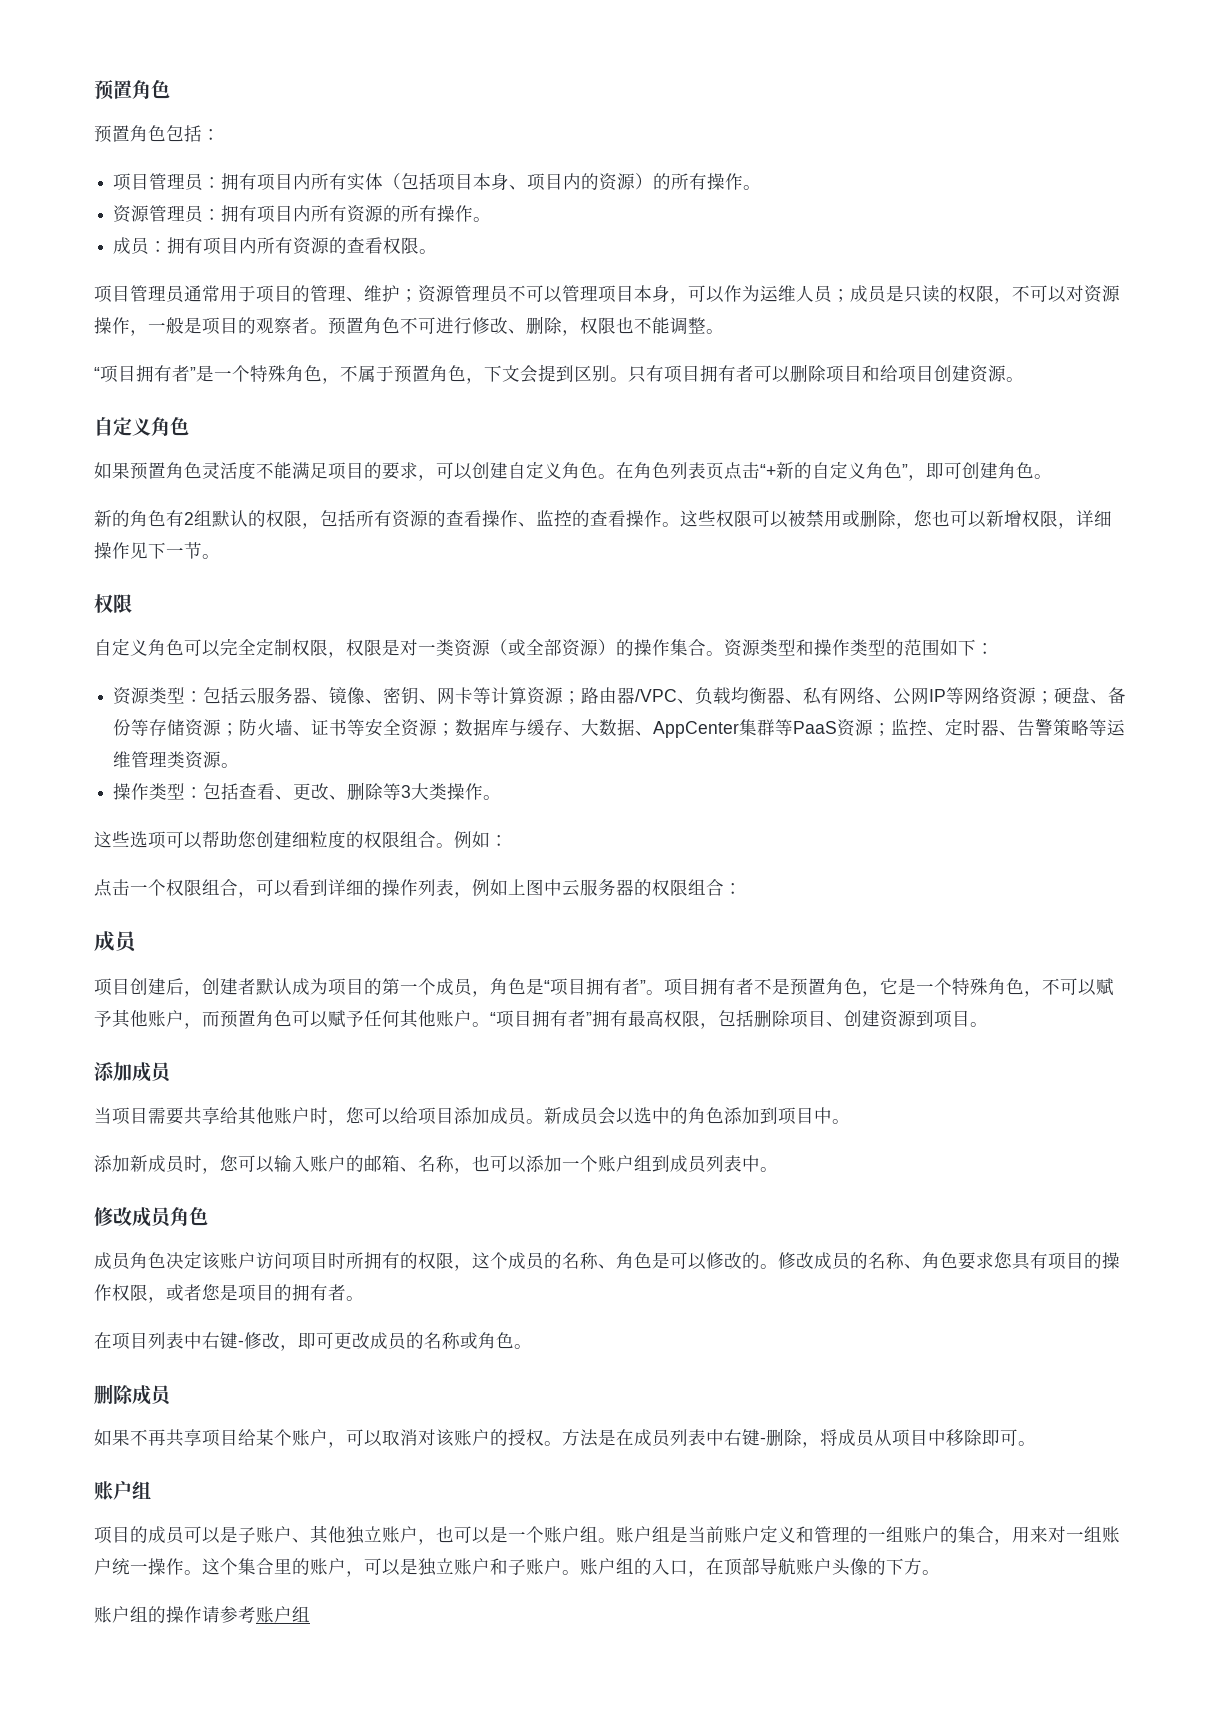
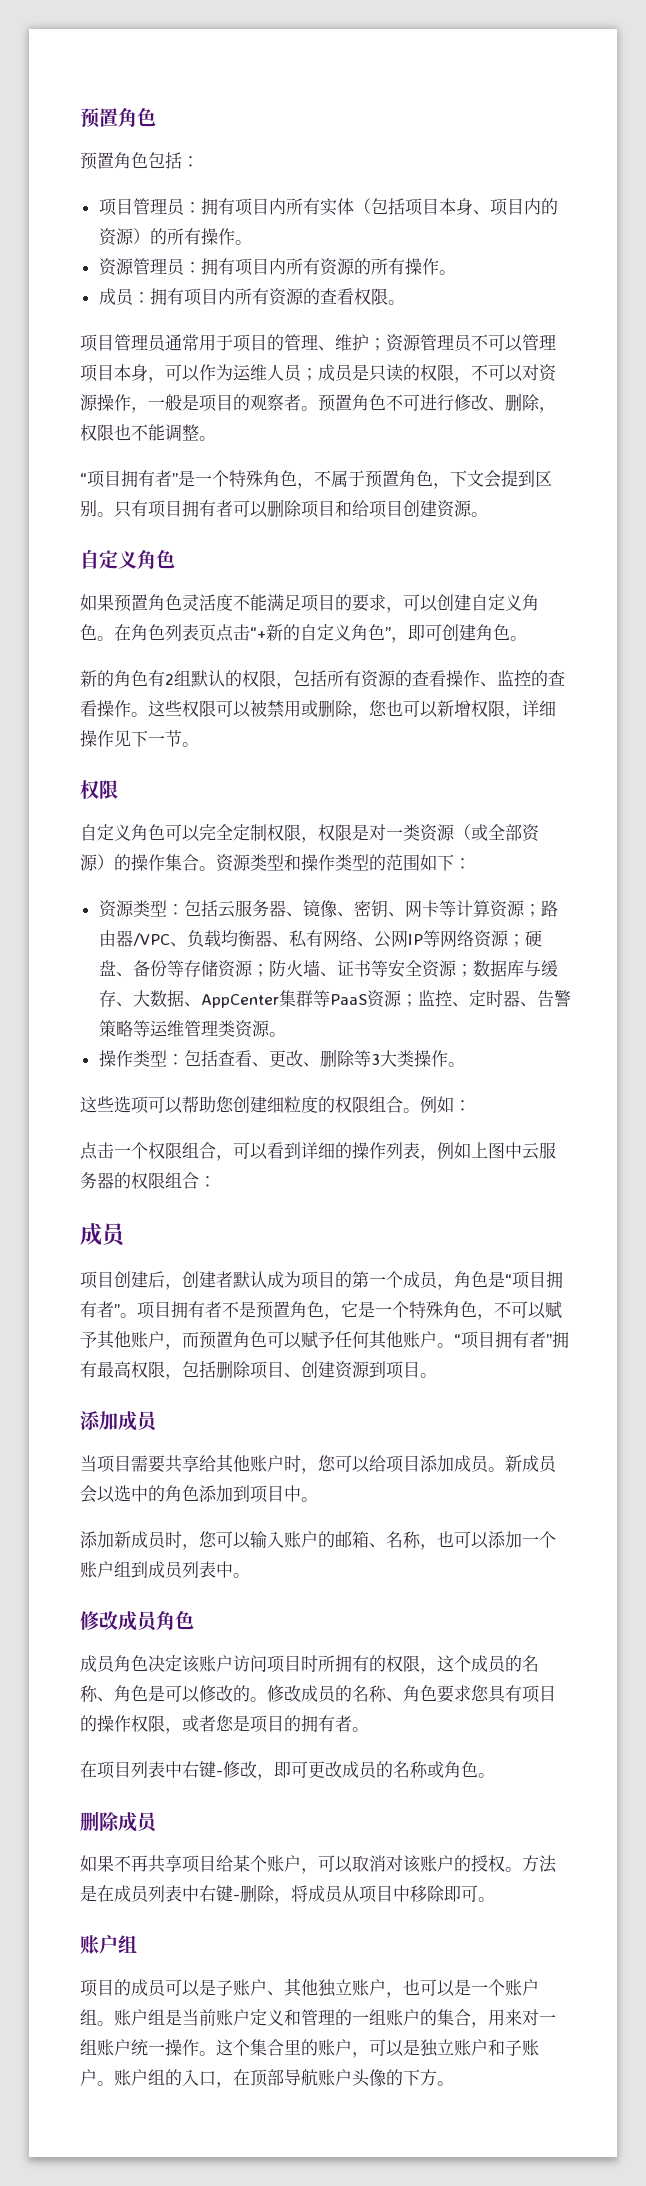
[94,1606,310,1623] // 账户组的操作请参考账户组 -> (454, 2083) none

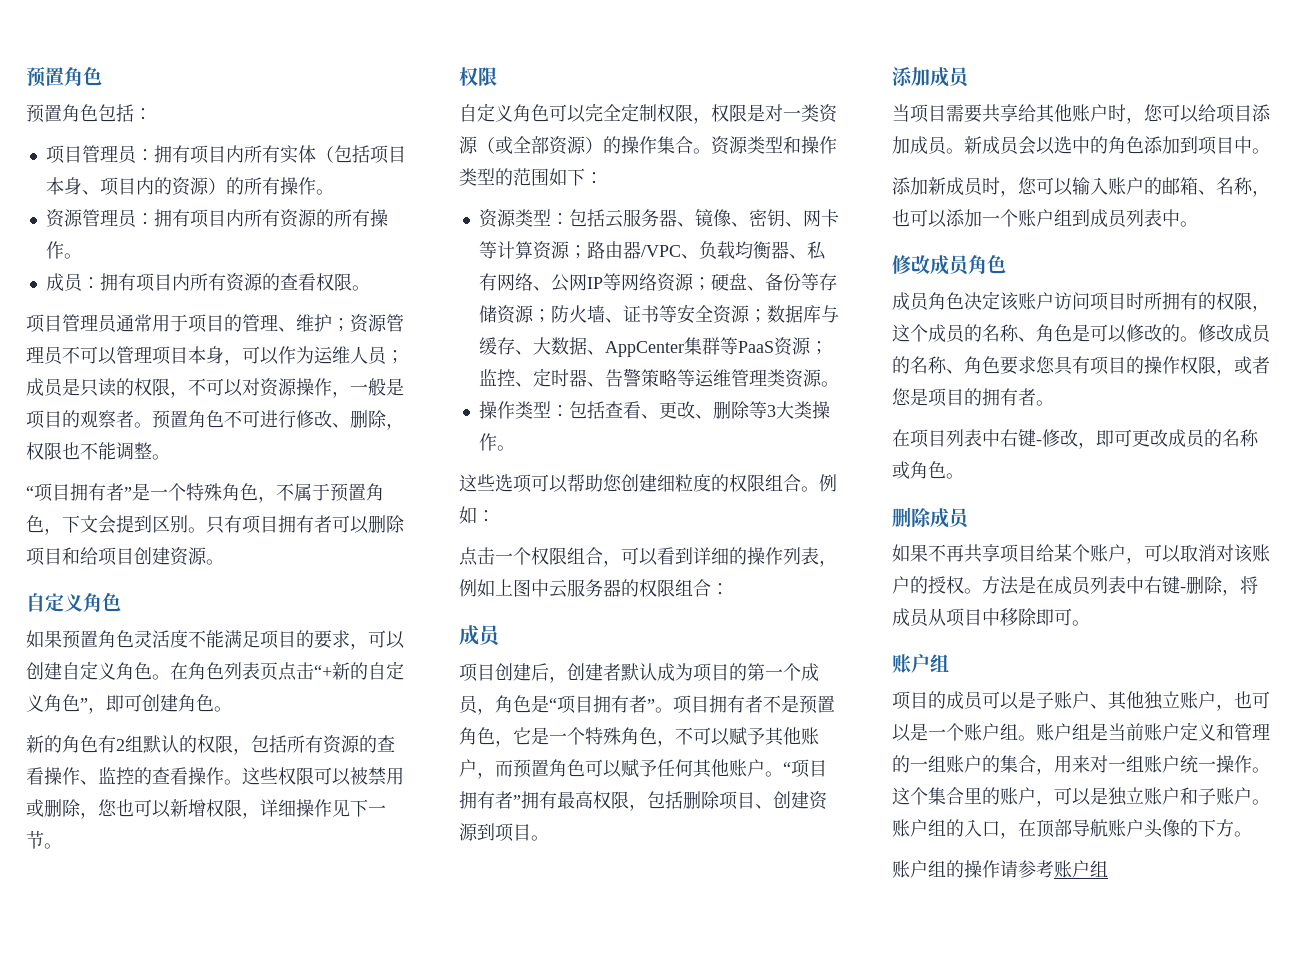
(454, 2083) none -> [892,860,1108,878] // 账户组的操作请参考账户组

